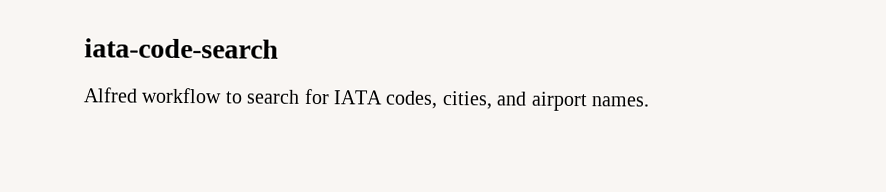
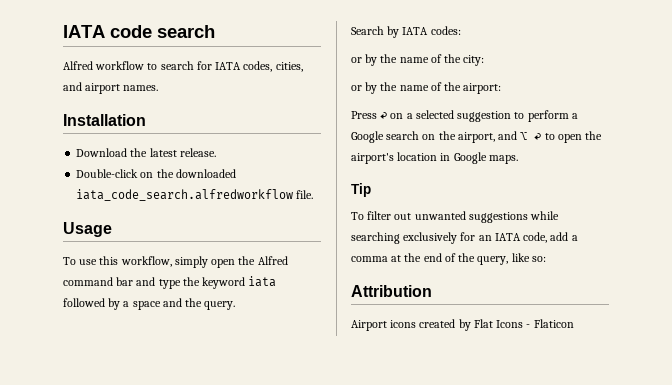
[84,38,279,59] iata-code-search -> [63,25,215,38] IATA code search
(650, 101) none -> [63,114,146,126] [76,148,216,157] [76,169,236,178] [76,189,314,201] [63,222,112,237] [63,256,288,268] [63,276,277,289] [63,298,236,310] [351,26,461,38] [351,54,485,66] [351,82,502,94] [351,110,578,122] [351,131,603,143] [351,152,518,164] [351,183,371,197] [351,211,560,223] [351,232,578,244] [351,253,546,265] [351,285,432,297] [351,319,574,331] // Installation // Download the latest release. // Double-click on the downloaded iata_code_search.alfredworkflow file. // Usage // To use this workflow, simply open the Alfred command bar and type the keyword iata followed by a space and the query. // Search by IATA codes: // or by the name of the city: // or by the name of the airport: // Press ↩ on a selected suggestion to perform a Google search on the airport, and ⌥ ↩ to open the airport's location in Google maps. // Tip // To filter out unwanted suggestions while searching exclusively for an IATA code, add a comma at the end of the query, like so: // Attribution // Airport icons created by Flat Icons - Flaticon

